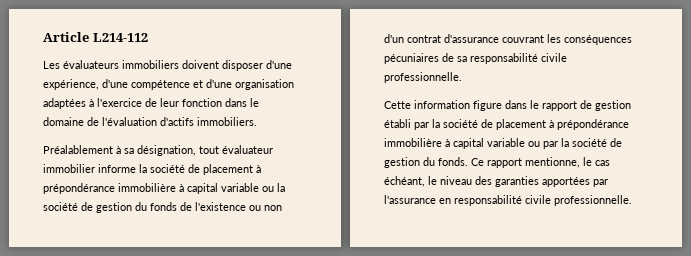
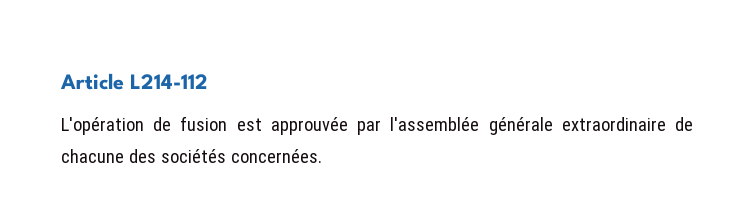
[43,60,292,71] [43,79,294,90] [43,98,259,109] [43,117,257,126] [43,145,273,156] [43,164,261,175] [43,183,285,194] [43,202,282,213] [384,34,632,45] [384,53,567,64] [384,72,462,83] [384,100,631,111] [384,119,629,130] [384,138,622,149] [384,157,610,168] [384,176,608,187] [384,195,632,206] Les évaluateurs immobiliers doivent disposer d'une expérience, d'une compétence et d'une organisation adaptées à l'exercice de leur fonction dans le domaine de l'évaluation d'actifs immobiliers. // Préalablement à sa désignation, tout évaluateur immobilier informe la société de placement à prépondérance immobilière à capital variable ou la société de gestion du fonds de l'existence ou non d'un contrat d'assurance couvrant les conséquences pécuniaires de sa responsabilité civile professionnelle. // Cette information figure dans le rapport de gestion établi par la société de placement à prépondérance immobilière à capital variable ou par la société de gestion du fonds. Ce rapport mentionne, le cas échéant, le niveau des garanties apportées par l'assurance en responsabilité civile professionnelle. -> [61,116,693,135] [61,149,322,163] L'opération de fusion est approuvée par l'assemblée générale extraordinaire de chacune des sociétés concernées.

